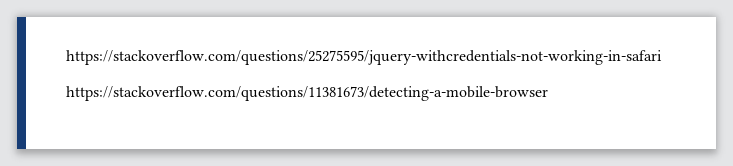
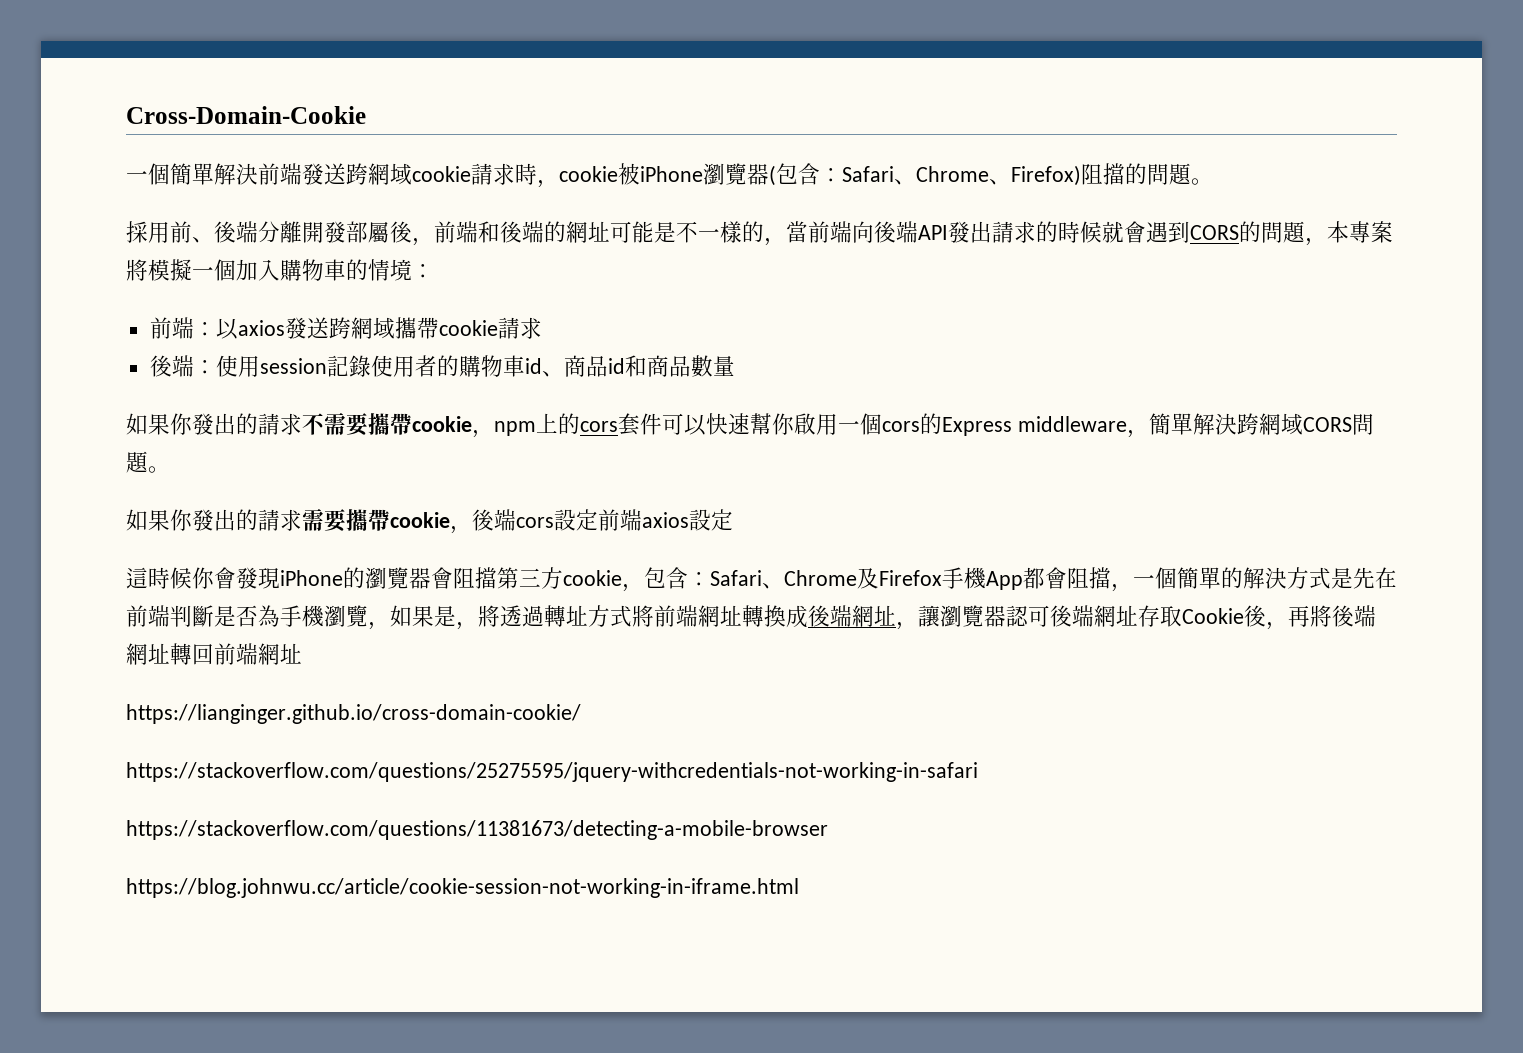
(66, 57) none -> [126,106,366,124] [126,163,1213,188] [126,221,1393,246] [126,259,434,281] [149,317,542,340] [149,355,735,377] [126,412,1374,438] [126,451,170,473] [126,508,733,534] [126,567,1397,592] [126,605,1376,630] [126,643,302,665] [126,704,581,724] Cross-Domain-Cookie // 一個簡單解決前端發送跨網域cookie請求時，cookie被iPhone瀏覽器(包含：Safari、Chrome、Firefox)阻擋的問題。 // 採用前、後端分離開發部屬後，前端和後端的網址可能是不一樣的，當前端向後端API發出請求的時候就會遇到CORS的問題，本專案將模擬一個加入購物車的情境： // 前端：以axios發送跨網域攜帶cookie請求 // 後端：使用session記錄使用者的購物車id、商品id和商品數量 // 如果你發出的請求不需要攜帶cookie，npm上的cors套件可以快速幫你啟用一個cors的Express middleware，簡單解決跨網域CORS問題。 // 如果你發出的請求需要攜帶cookie，後端cors設定前端axios設定 // 這時候你會發現iPhone的瀏覽器會阻擋第三方cookie，包含：Safari、Chrome及Firefox手機App都會阻擋，一個簡單的解決方式是先在前端判斷是否為手機瀏覽，如果是，將透過轉址方式將前端網址轉換成後端網址，讓瀏覽器認可後端網址存取Cookie後，再將後端網址轉回前端網址 // https://lianginger.github.io/cross-domain-cookie/ //
(548, 93) none -> [126,878,799,898] // https://blog.johnwu.cc/article/cookie-session-not-working-in-iframe.html

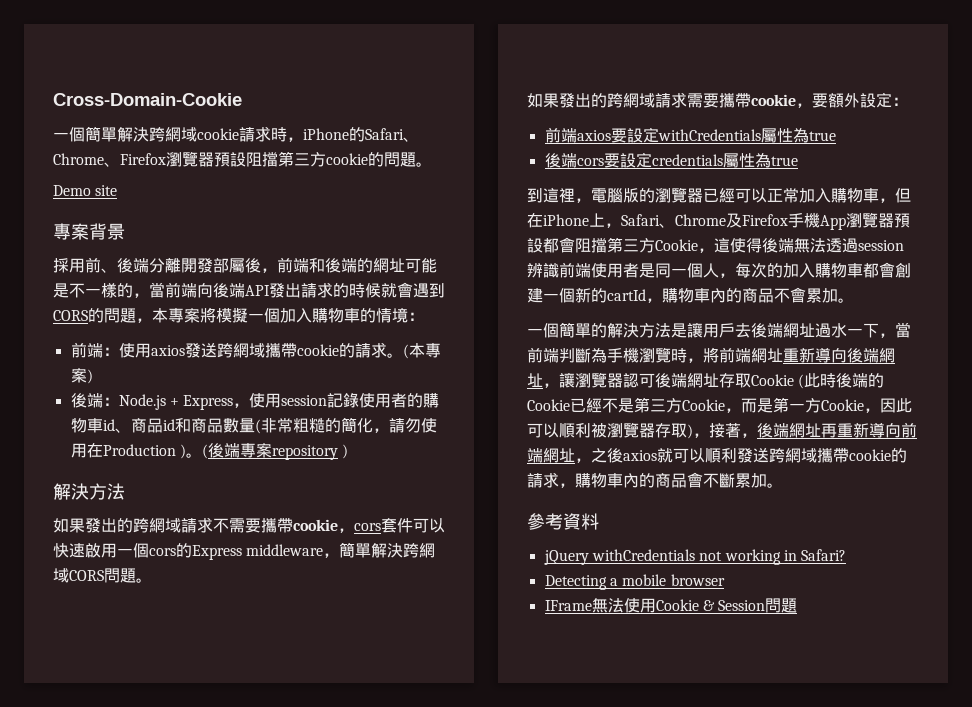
[258,163,346,185] 前端發送 -> (149, 134) none
[559,163,1213,186] cookie被iPhone瀏覽器(包含：Safari、Chrome、Firefox)阻擋的問題。 -> [303,127,419,142] [53,151,432,167] [53,185,118,196] [53,223,125,240] iPhone的Safari、Chrome、Firefox瀏覽器預設阻擋第三方cookie的問題。 // Demo site // 專案背景
[215,318,238,340] 以 -> [118,343,151,358] 使用
[497,317,542,339] [149,355,216,377] 請求 // 後端： -> [338,342,441,359] [70,368,93,384] [70,393,250,410] 的請求。(本專案) // 後端：Node.js + Express，
[126,413,258,435] // 如果你發出的 -> [254,417,437,434] [70,443,349,460] [53,483,125,500] [53,518,181,533] (非常粗糙的簡化，請勿使用在Production )。(後端專案repository ) // 解決方法 // 如果發出的跨網域
[494,413,580,436] npm上的 -> (354, 530) none
[750,413,794,435] 幫你 -> (85, 550) none
[170,509,258,531] 你發出的 -> [559,93,655,108] 發出的跨網域
[472,509,733,531] [126,567,710,592] 後端cors設定前端axios設定 // 這時候你會發現iPhone的瀏覽器會阻擋第三方cookie，包含： -> [812,92,908,108] [544,127,836,143] [544,152,798,168] [527,187,911,203] [527,213,621,228] 要額外設定： // 前端axios要設定withCredentials屬性為true // 後端cors要設定credentials屬性為true // 到這裡，電腦版的瀏覽器已經可以正常加入購物車，但在iPhone上，
[1023,567,1397,592] 都會阻擋，一個簡單的解決方式是先在 -> [846,212,910,228] [527,237,904,253] [527,262,911,278] [527,287,854,303] [527,322,911,338] 瀏覽器預設都會阻擋第三方Cookie，這使得後端無法透過session辨識前端使用者是同一個人，每次的加入購物車都會創建一個新的cartId，購物車內的商品不會累加。 // 一個簡單的解決方法是讓用戶去後端網址過水一下，當
[214,605,258,627] 是否 -> (591, 355) none
[368,605,632,630] ，如果是，將透過轉址方式 -> [671,348,703,363] 時，
[742,605,808,628] 轉換成 -> [783,347,847,363] 重新導向
[1244,605,1376,630] [126,643,302,665] [126,704,581,724] [126,762,978,782] [126,820,828,840] [126,878,799,898] 後，再將後端網址轉回前端網址 // https://lianginger.github.io/cross-domain-cookie/ // https://stackoverflow.com/questions/25275595/jquery-withcredentials-not-working-in-safari // https://stackoverflow.com/questions/11381673/detecting-a-mobile-browser // https://blog.johnwu.cc/article/cookie-session-not-working-in-iframe.html -> [798,373,885,389] [527,397,912,413] [527,422,917,439] [527,447,907,463] [527,472,783,488] [527,513,599,530] [543,549,847,565] [544,574,725,590] [544,598,798,613] (此時後端的Cookie已經不是第三方Cookie，而是第一方Cookie，因此可以順利被瀏覽器存取)，接著，後端網址再重新導向前端網址，之後axios就可以順利發送跨網域攜帶cookie的請求，購物車內的商品會不斷累加。 // 參考資料 // jQuery withCredentials not working in Safari? // Detecting a mobile browser // IFrame無法使用Cookie & Session問題

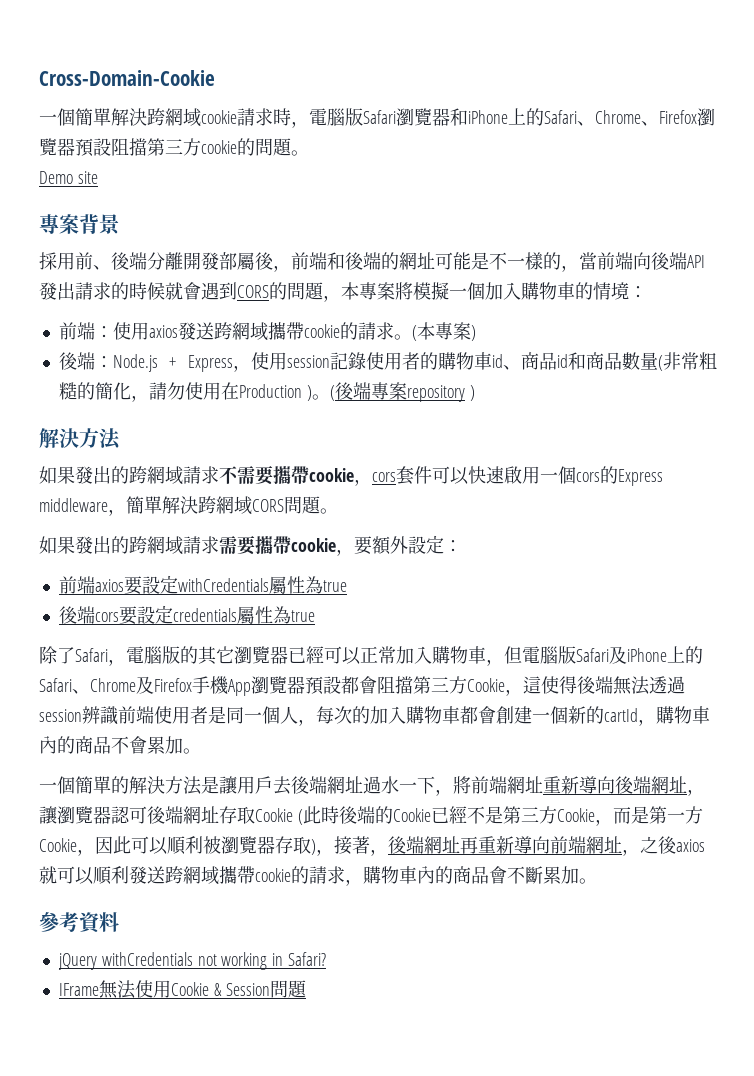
[303,128,349,140] iPhone -> [309,108,526,126] 電腦版Safari瀏覽器和iPhone上
[527,187,575,203] 到這裡 -> [39,646,108,664] 除了Safari
(655, 195) none -> [198,646,234,665] 其它
[527,213,621,228] 在iPhone上， -> [522,646,703,664] 電腦版Safari及iPhone上的
[895,322,911,338] [527,347,703,363] 當前端判斷為手機瀏覽時， -> (453, 792) none
[544,574,725,590] // Detecting a mobile browser -> (327, 959) none

